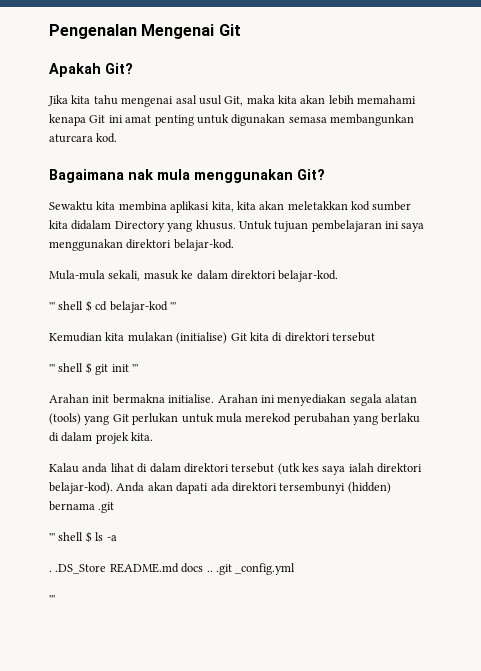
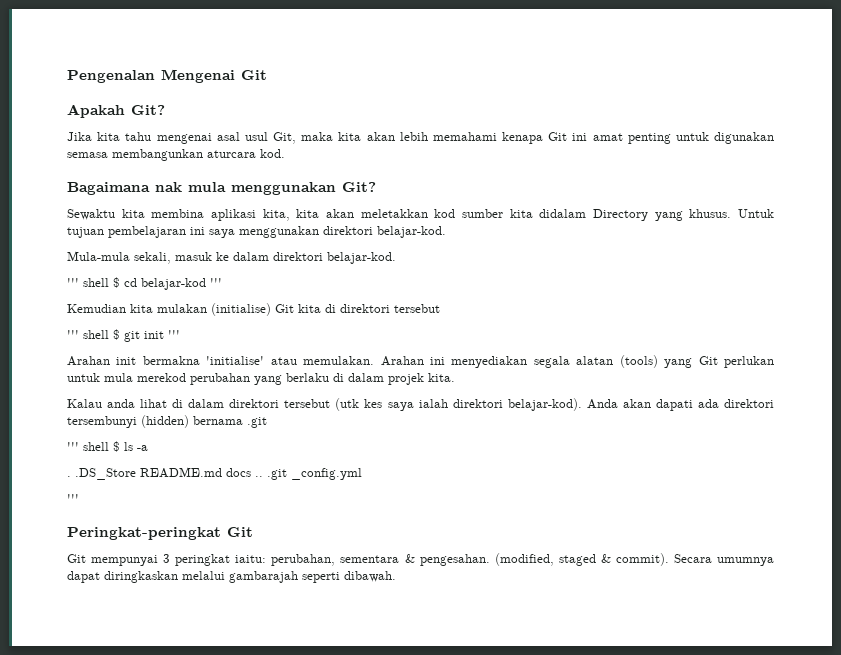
[168,394,215,403] initialise. -> [206,356,375,365] 'initialise' atau memulakan.
(55, 599) none -> [67,527,253,540] [67,553,774,566] [67,571,396,583] // Peringkat-peringkat Git // Git mempunyai 3 peringkat iaitu: perubahan, sementara & pengesahan. (modified, staged & commit). Secara umumnya dapat diringkaskan melalui gambarajah seperti dibawah.

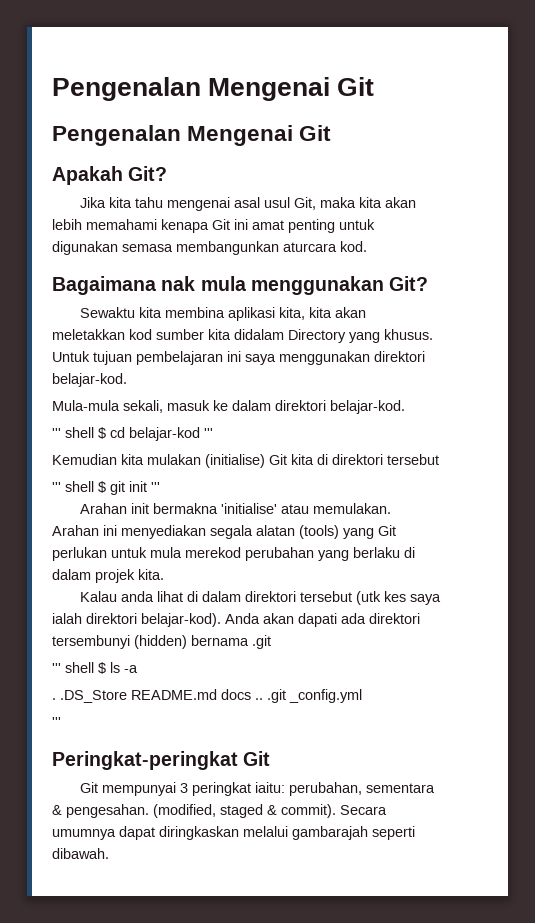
[67,69,267,83] Pengenalan Mengenai Git -> [52,77,375,101] [52,125,332,146] Pengenalan Mengenai Git // Pengenalan Mengenai Git

